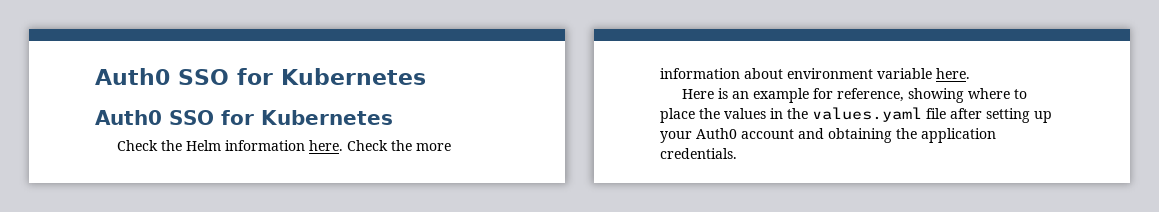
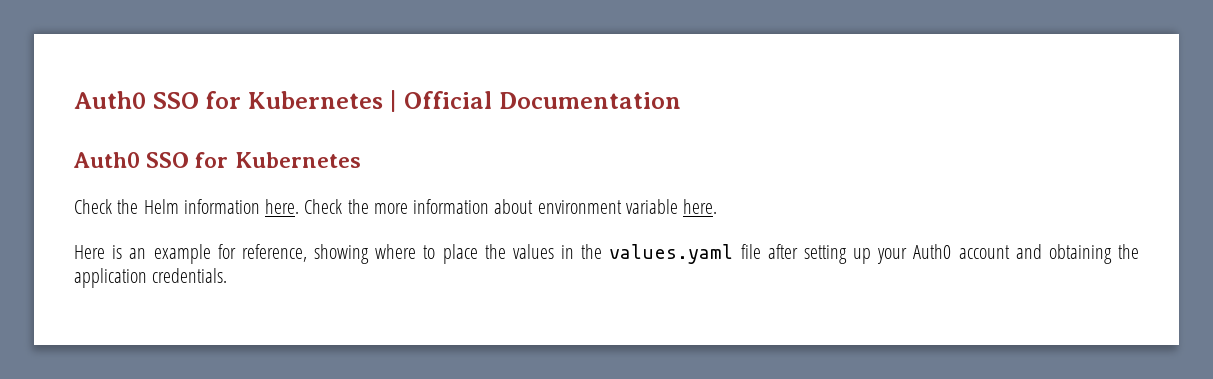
[95,68,426,85] Auth0 SSO for Kubernetes -> [74,90,681,112] Auth0 SSO for Kubernetes | Official Documentation

